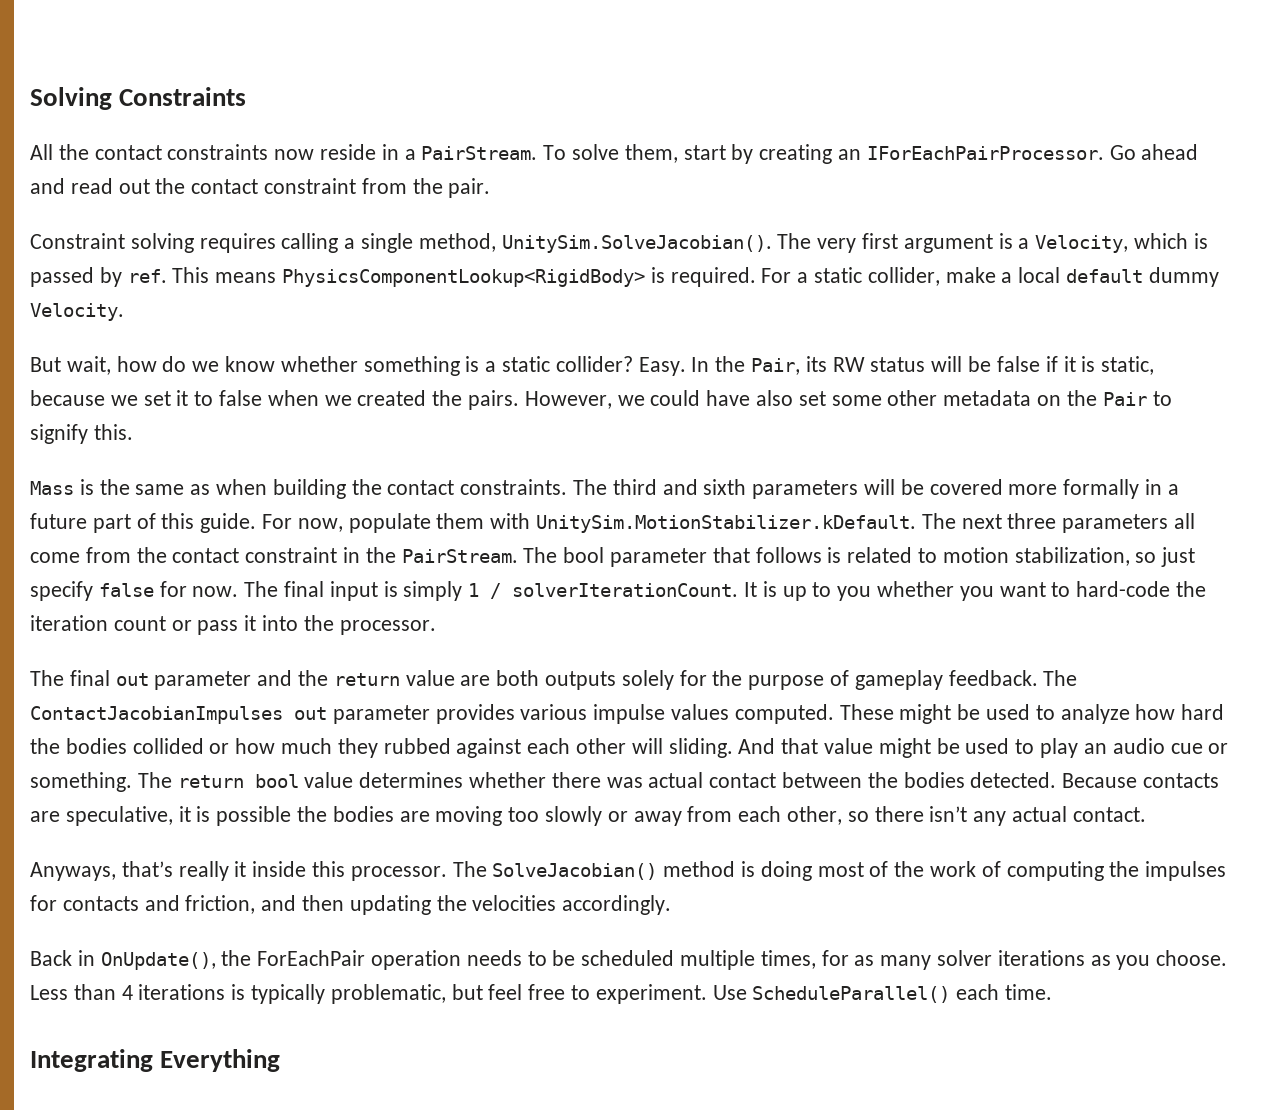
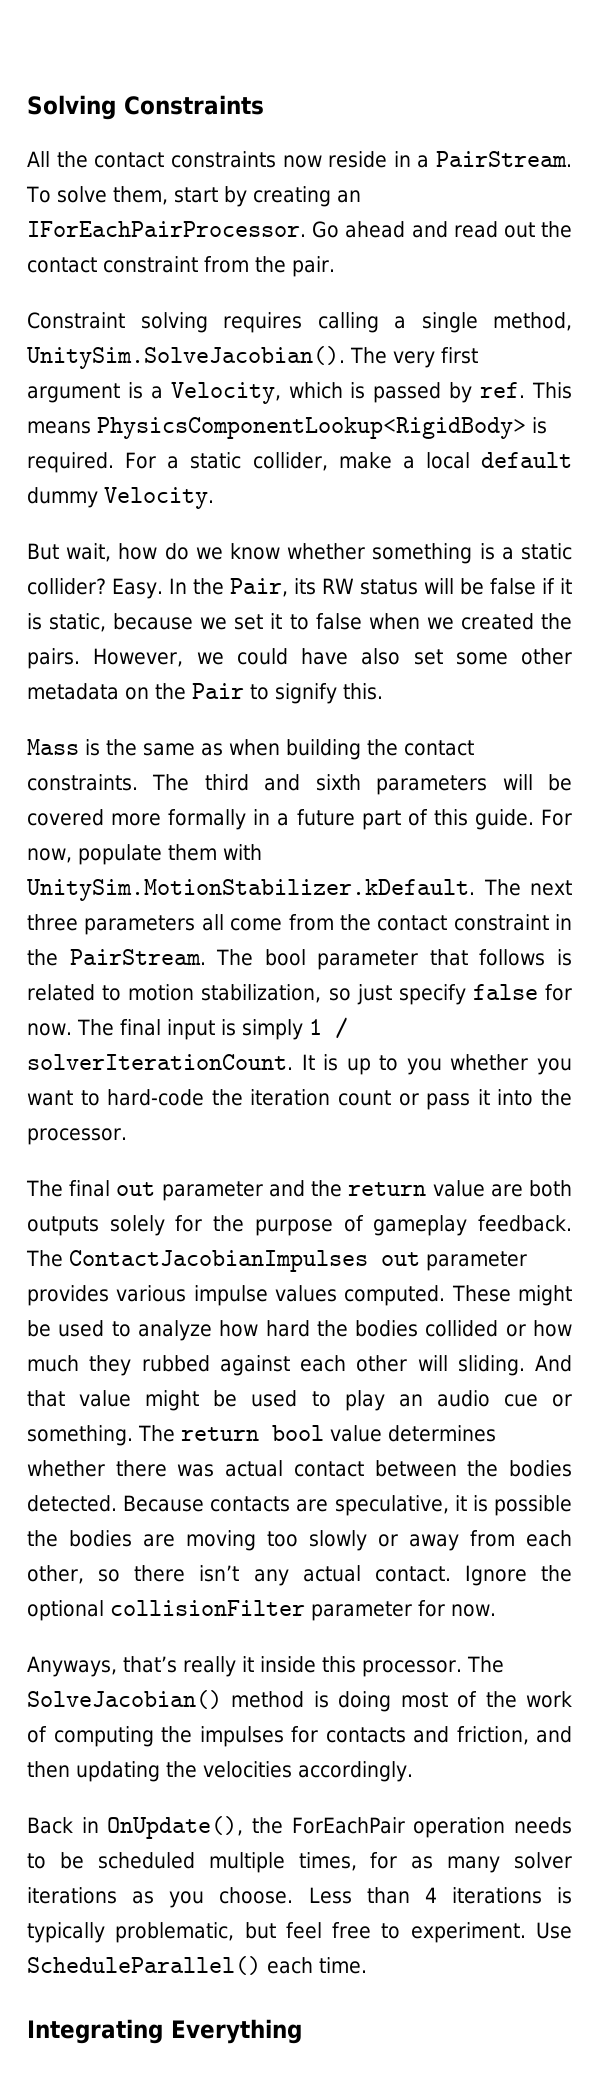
(1146, 814) none -> [464,1565,572,1586] [27,1600,496,1621] Ignore the optional collisionFilter parameter for now.

